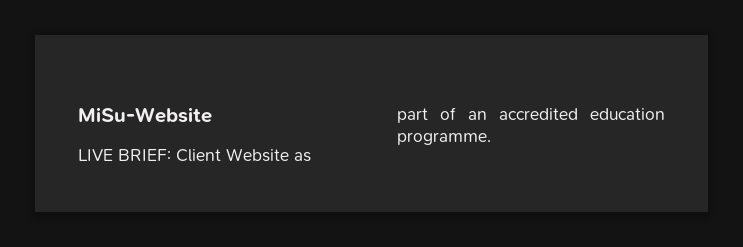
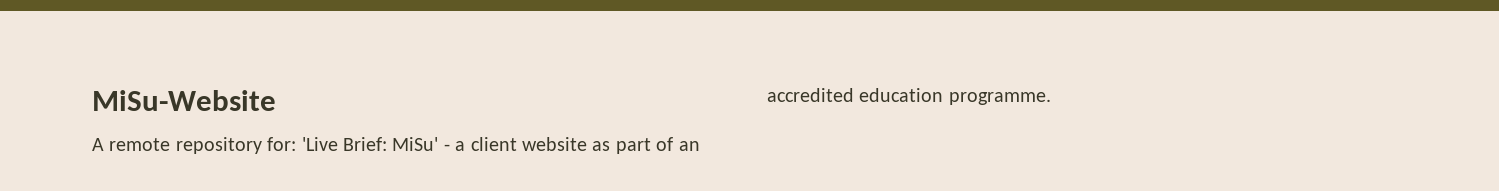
[78,148,289,162] LIVE BRIEF: Client Website -> [92,137,587,154] A remote repository for: 'Live Brief: MiSu' - a client website

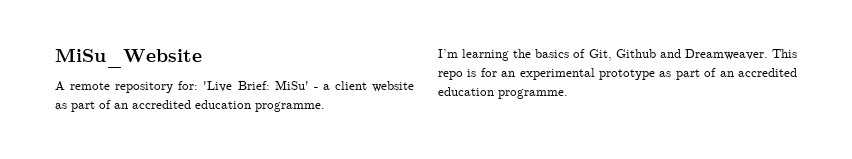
[92,90,276,111] MiSu-Website -> [55,48,202,68] MiSu_Website
(1051, 98) none -> [438,49,797,61] [438,68,797,80] [438,87,568,99] // I’m learning the basics of Git, Github and Dreamweaver. This repo is for an experimental prototype as part of an accredited education programme.

